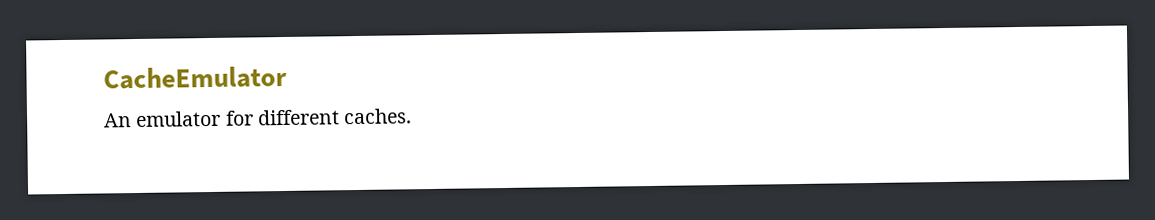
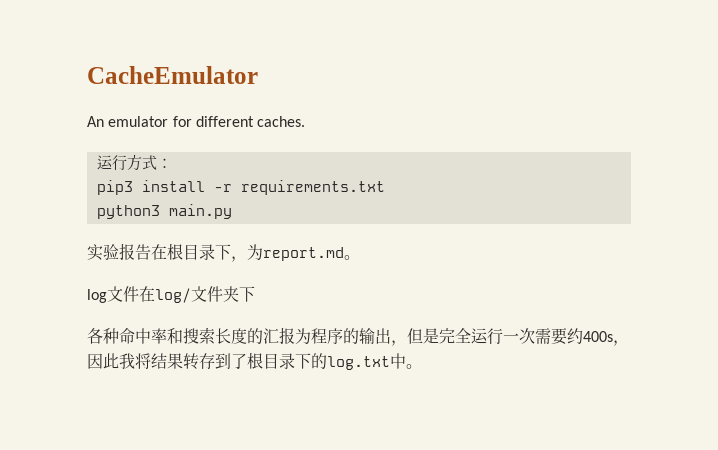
(413, 116) none -> [96,154,172,171] [96,180,385,195] [96,204,232,219] [87,243,360,262] [87,286,255,303] [87,327,629,346] [87,352,422,370] // 运行方式： // pip3 install -r requirements.txt // python3 main.py // 实验报告在根目录下，为report.md。 // log文件在log/文件夹下 // 各种命中率和搜索长度的汇报为程序的输出，但是完全运行一次需要约400s，因此我将结果转存到了根目录下的log.txt中。

